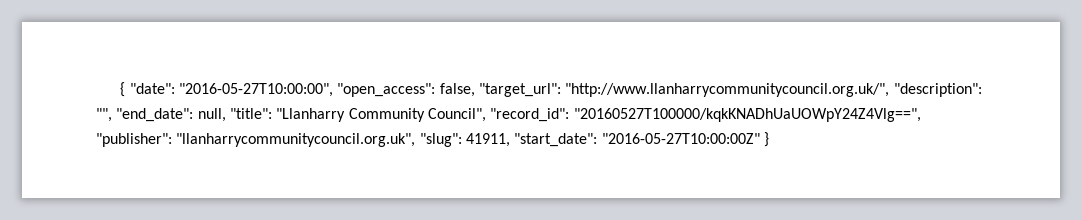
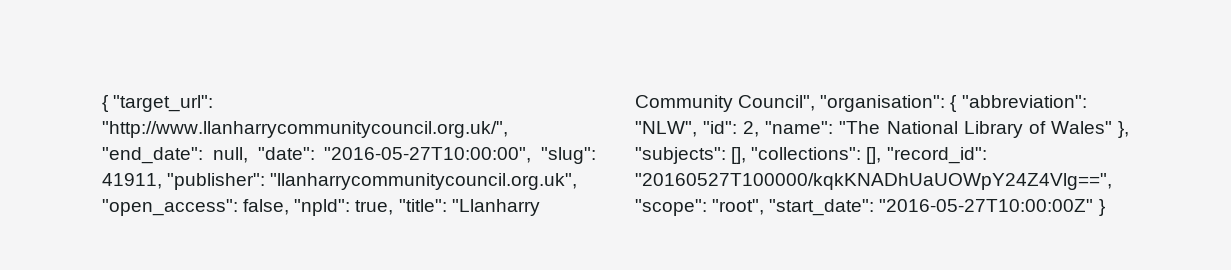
[120,82,982,97] [96,108,921,122] [96,133,510,147] { "date": "2016-05-27T10:00:00", "open_access": false, "target_url": "http://www.llanharrycommunitycouncil.org.uk/", "description": "", "end_date": null, "title": "Llanharry Community Council", "record_id": "20160527T100000/kqkKNADhUaUOWpY24Z4Vlg==", "publisher": "llanharrycommunitycouncil.org.uk", "slug": 41911, -> [102,95,214,112] [102,121,508,138] [102,147,596,164] [102,173,578,190] [102,199,540,216] [635,95,1087,112] [635,121,1129,138] [635,147,987,164] [635,173,1112,190] [635,199,765,216] { "target_url": "http://www.llanharrycommunitycouncil.org.uk/", "end_date": null, "date": "2016-05-27T10:00:00", "slug": 41911, "publisher": "llanharrycommunitycouncil.org.uk", "open_access": false, "npld": true, "title": "Llanharry Community Council", "organisation": { "abbreviation": "NLW", "id": 2, "name": "The National Library of Wales" }, "subjects": [], "collections": [], "record_id": "20160527T100000/kqkKNADhUaUOWpY24Z4Vlg==", "scope": "root",

